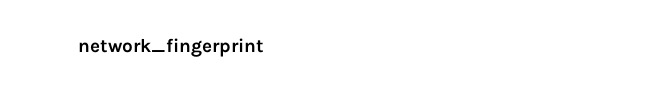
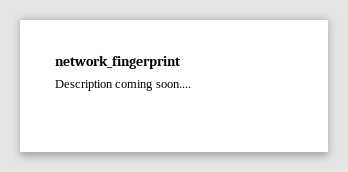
(264, 47) none -> [55,80,191,91] // Description coming soon....

